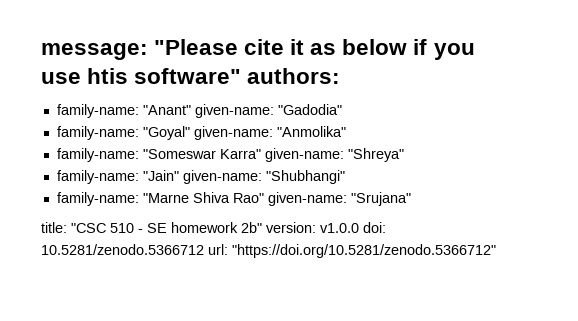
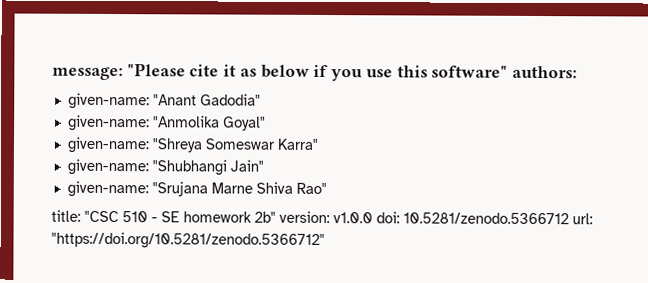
[87,68,129,84] htis -> [396,65,428,78] this
[56,104,342,118] [56,126,346,140] [56,148,404,162] [56,170,345,184] [56,192,189,206] family-name: "Anant" given-name: "Gadodia" // family-name: "Goyal" given-name: "Anmolika" // family-name: "Someswar Karra" given-name: "Shreya" // family-name: "Jain" given-name: "Shubhangi" // family-name: "Marne -> [67,92,261,110] [67,114,266,132] [66,136,319,154] [66,158,264,176] [66,180,253,198] given-name: "Anant Gadodia" // given-name: "Anmolika Goyal" // given-name: "Shreya Someswar Karra" // given-name: "Shubhangi Jain" // given-name: "Srujana Marne
[267,192,411,206] given-name: "Srujana" -> (327, 188) none

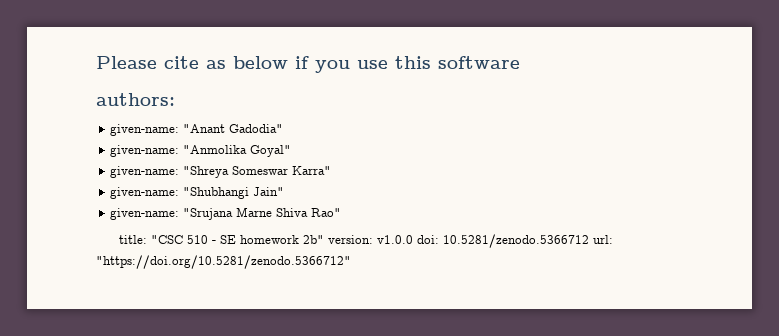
[52,63,237,81] message: "Please cite it -> [96,56,199,69] Please cite
[431,65,509,78] software" -> [438,56,520,69] software //

